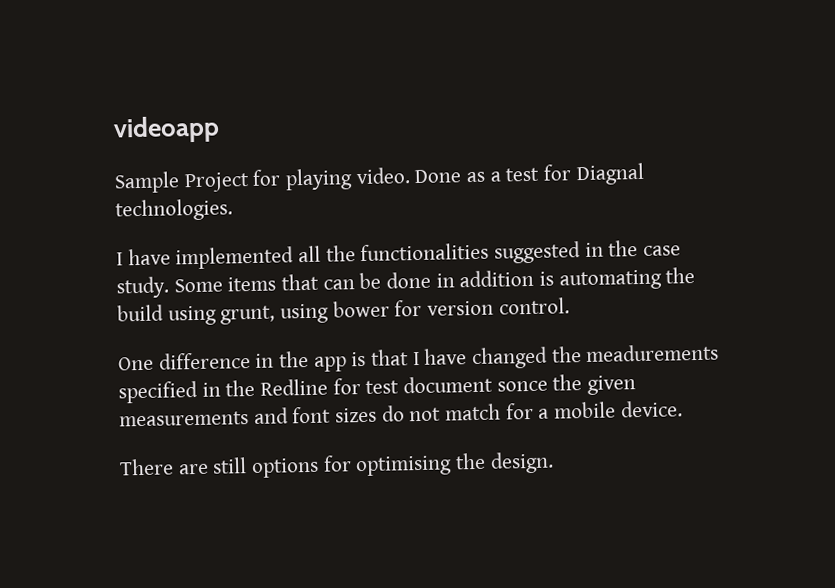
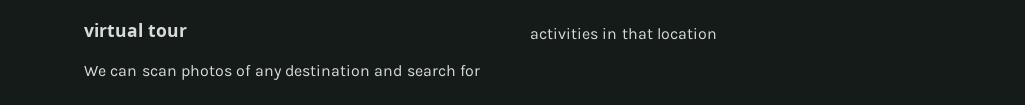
[113,115,220,144] [114,162,645,194] [115,198,233,222] [116,240,682,270] [116,266,696,299] [117,297,570,326] [118,343,720,372] [118,374,637,404] [119,400,683,427] [119,451,554,478] videoapp // Sample Project for playing video. Done as a test for Diagnal technologies. // I have implemented all the functionalities suggested in the case study. Some items that can be done in addition is automating the build using grunt, using bower for version control. // One difference in the app is that I have changed the meadurements specified in the Redline for test document sonce the given measurements and font sizes do not match for a mobile device. // There are still options for optimising the design. -> [84,23,187,37] [84,64,480,80] [530,27,717,40] virtual tour // We can scan photos of any destination and search for activities in that location

